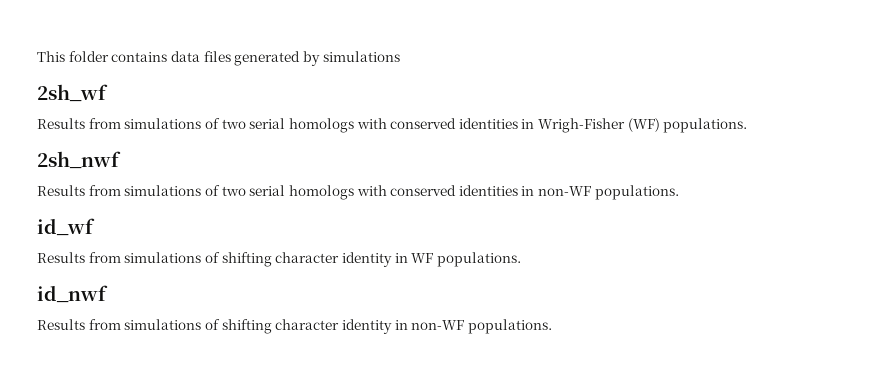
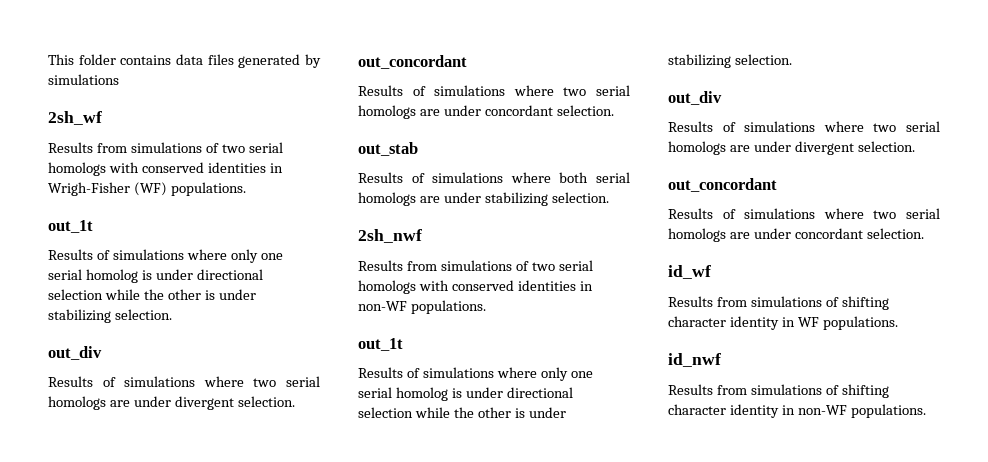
(748, 125) none -> [48,220,93,233] [48,249,283,263] [48,269,263,283] [48,289,256,300] [48,309,172,323] [48,346,102,360] [48,376,320,387] [48,396,295,410] [358,55,467,69] [358,85,630,96] [358,105,614,119] [358,142,418,156] [358,172,630,183] [358,192,609,206] // out_1t // Results of simulations where only one serial homolog is under directional selection while the other is under stabilizing selection. // out_div // Results of simulations where two serial homologs are under divergent selection. // out_concordant // Results of simulations where two serial homologs are under concordant selection. // out_stab // Results of simulations where both serial homologs are under stabilizing selection.
(679, 192) none -> [358,338,403,351] [358,367,593,381] [358,387,573,401] [358,407,566,418] [668,54,792,68] [668,91,722,105] [668,121,940,132] [668,141,915,155] [668,178,777,192] [668,208,940,219] [668,228,924,242] // out_1t // Results of simulations where only one serial homolog is under directional selection while the other is under stabilizing selection. // out_div // Results of simulations where two serial homologs are under divergent selection. // out_concordant // Results of simulations where two serial homologs are under concordant selection.

